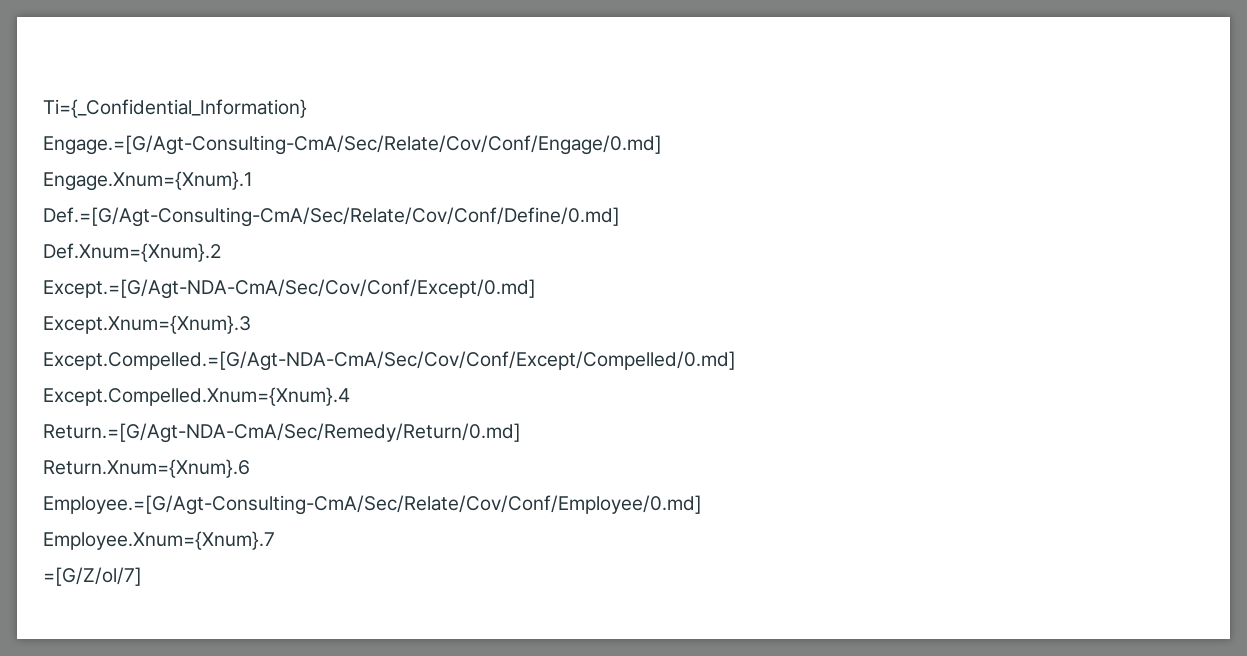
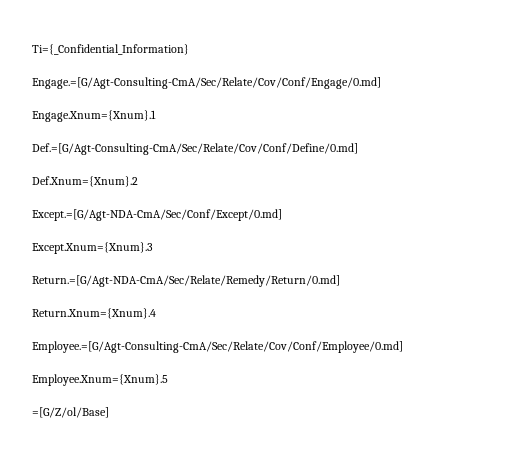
[43,279,536,299] Except.=[G/Agt-NDA-CmA/Sec/Cov/Conf/Except/0.md] -> [32,209,282,221] Except.=[G/Agt-NDA-CmA/Sec/Conf/Except/0.md]
[43,351,736,371] [43,387,350,406] [43,423,521,443] [43,459,250,478] Except.Compelled.=[G/Agt-NDA-CmA/Sec/Cov/Conf/Except/Compelled/0.md] // Except.Compelled.Xnum={Xnum}.4 // Return.=[G/Agt-NDA-CmA/Sec/Remedy/Return/0.md] // Return.Xnum={Xnum}.6 -> [32,275,340,287] [32,308,156,319] Return.=[G/Agt-NDA-CmA/Sec/Relate/Remedy/Return/0.md] // Return.Xnum={Xnum}.4
[43,531,275,550] [43,567,142,586] Employee.Xnum={Xnum}.7 // =[G/Z/ol/7] -> [32,374,168,386] [32,407,109,418] Employee.Xnum={Xnum}.5 // =[G/Z/ol/Base]

